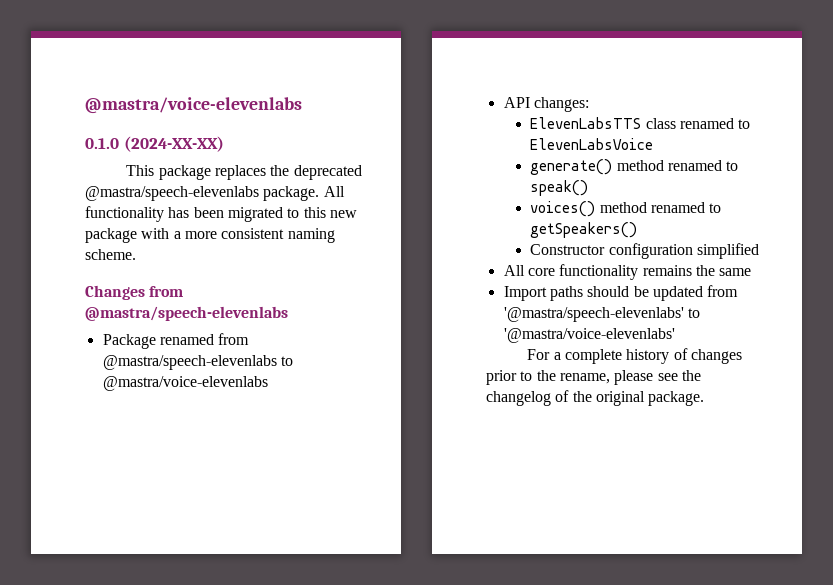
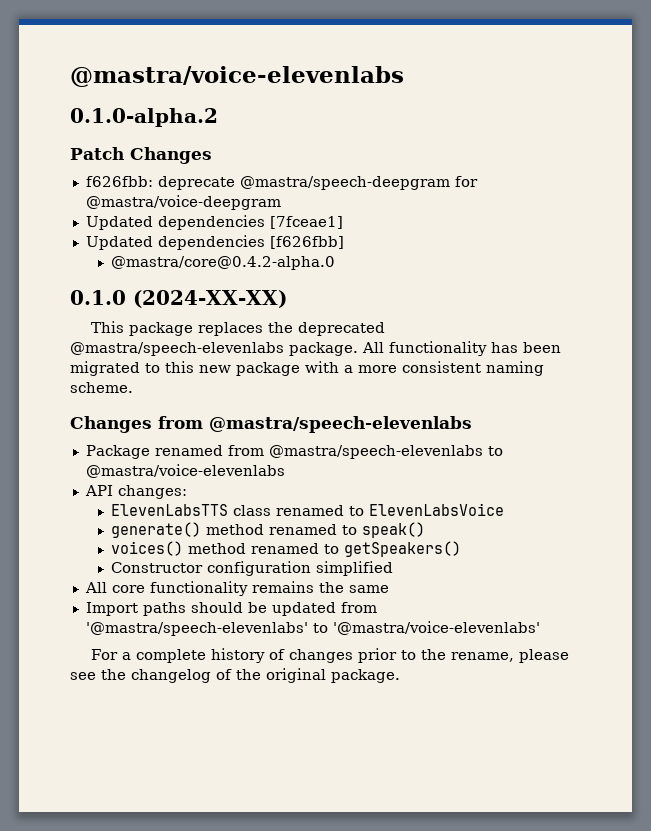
[85,97,302,114] @mastra/voice-elevenlabs -> [70,66,404,87] [70,108,218,127] [70,147,212,164] [85,176,478,190] [85,195,281,210] [85,215,343,230] [85,235,344,250] [110,256,335,270] @mastra/voice-elevenlabs // 0.1.0-alpha.2 // Patch Changes // f626fbb: deprecate @mastra/speech-deepgram for @mastra/voice-deepgram // Updated dependencies [7fceae1] // Updated dependencies [f626fbb] // @mastra/core@0.4.2-alpha.0

